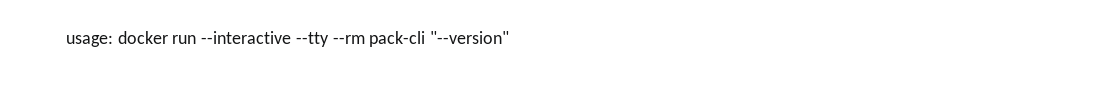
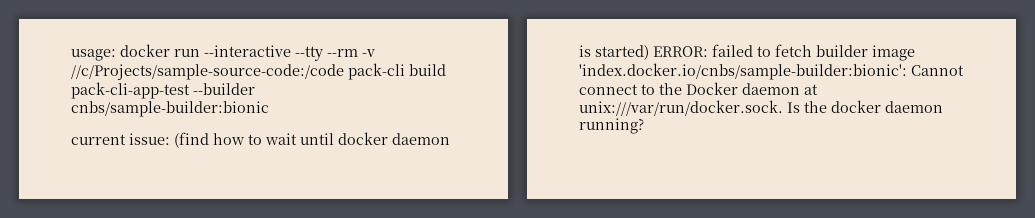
[369,31,510,47] pack-cli "--version" -> [362,49,375,57] [71,63,446,80] [71,82,255,99] [71,101,269,117] [71,132,450,148] [579,44,915,61] [579,63,964,80] [579,82,818,95] [579,100,943,116] [579,118,644,134] -v //c/Projects/sample-source-code:/code pack-cli build pack-cli-app-test --builder cnbs/sample-builder:bionic // current issue: (find how to wait until docker daemon is started) ERROR: failed to fetch builder image 'index.docker.io/cnbs/sample-builder:bionic': Cannot connect to the Docker daemon at unix:///var/run/docker.sock. Is the docker daemon running?

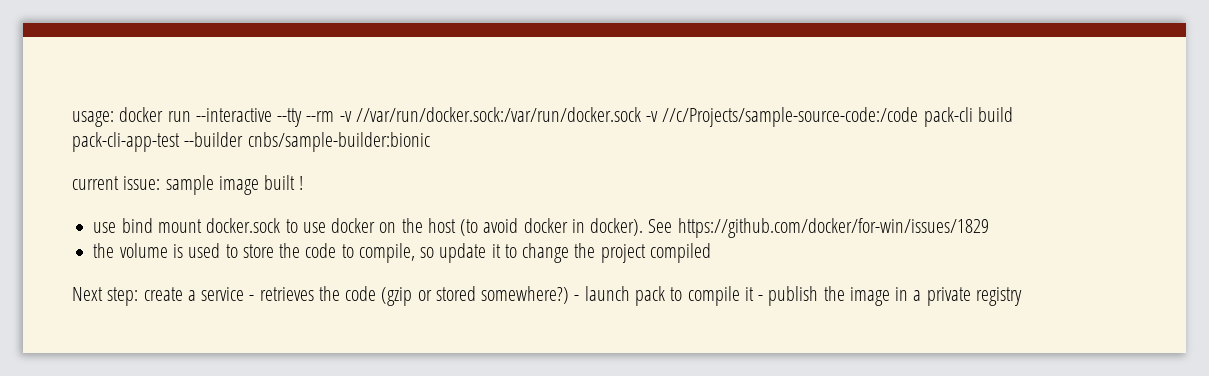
(375, 53) none -> [355,107,659,122] //var/run/docker.sock:/var/run/docker.sock -v
[174,132,450,148] [579,44,915,61] [579,63,964,80] [579,82,818,95] [579,100,943,116] [579,118,644,134] (find how to wait until docker daemon is started) ERROR: failed to fetch builder image 'index.docker.io/cnbs/sample-builder:bionic': Cannot connect to the Docker daemon at unix:///var/run/docker.sock. Is the docker daemon running? -> [165,175,304,195] [93,218,989,238] [93,243,711,263] [72,286,1022,306] sample image built ! // use bind mount docker.sock to use docker on the host (to avoid docker in docker). See https://github.com/docker/for-win/issues/1829 // the volume is used to store the code to compile, so update it to change the project compiled // Next step: create a service - retrieves the code (gzip or stored somewhere?) - launch pack to compile it - publish the image in a private registry

